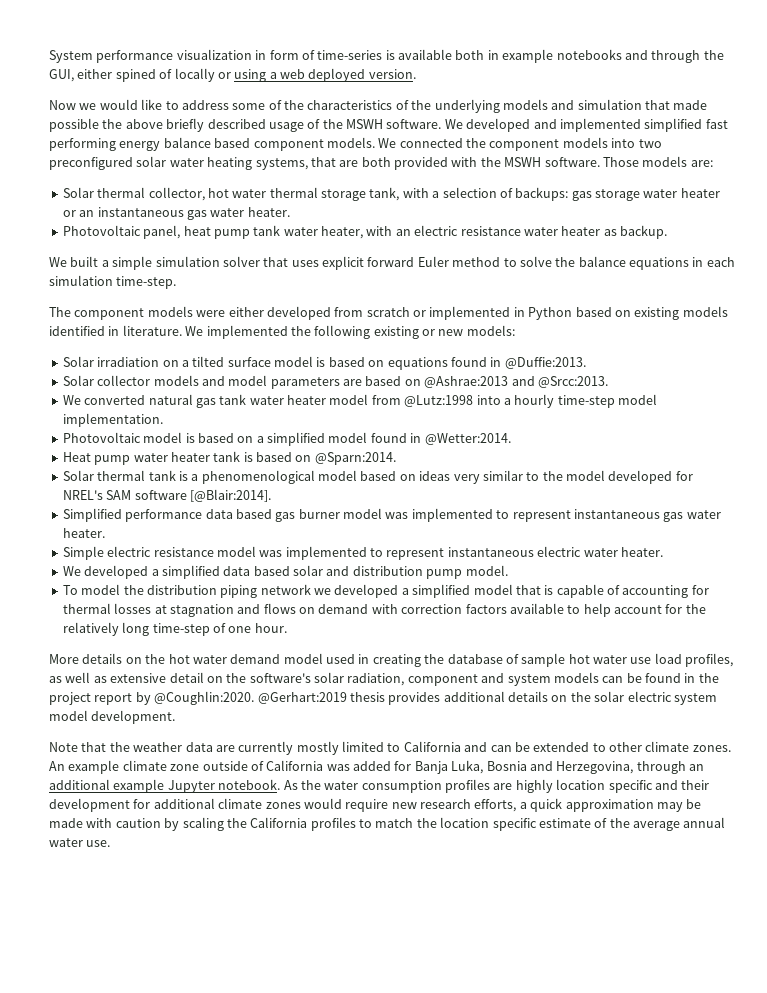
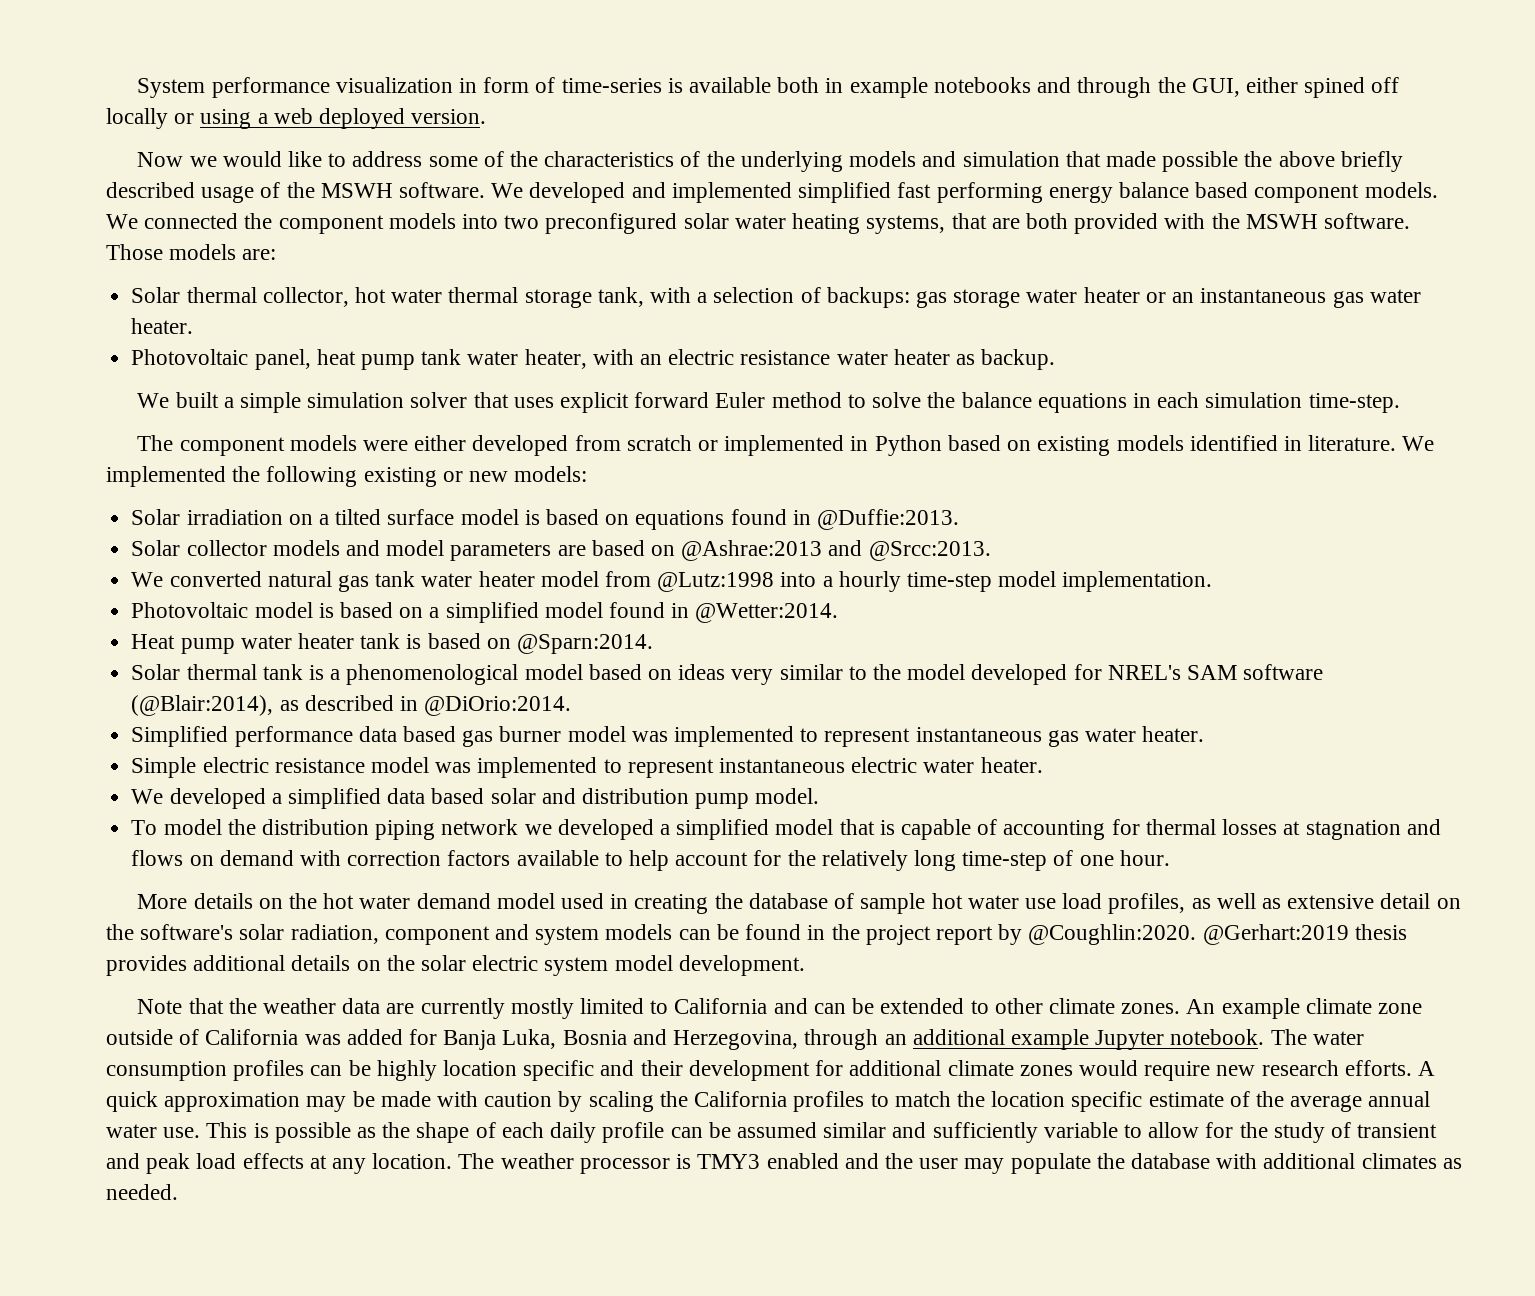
[159,69,173,79] of -> [1371,77,1400,93] off
[189,489,271,502] [@Blair:2014]. -> [131,695,572,716] (@Blair:2014), as described in @DiOrio:2014.
[283,780,321,790] As the -> [1270,1029,1307,1045] The
[493,783,513,790] are -> [310,1060,371,1076] can be
[474,799,527,812] efforts, a -> [1344,1060,1435,1076] efforts. A
(111, 843) none -> [206,1122,1438,1143] [106,1153,1462,1174] [106,1184,178,1200] This is possible as the shape of each daily profile can be assumed similar and sufficiently variable to allow for the study of transient and peak load effects at any location. The weather processor is TMY3 enabled and the user may populate the database with additional climates as needed.

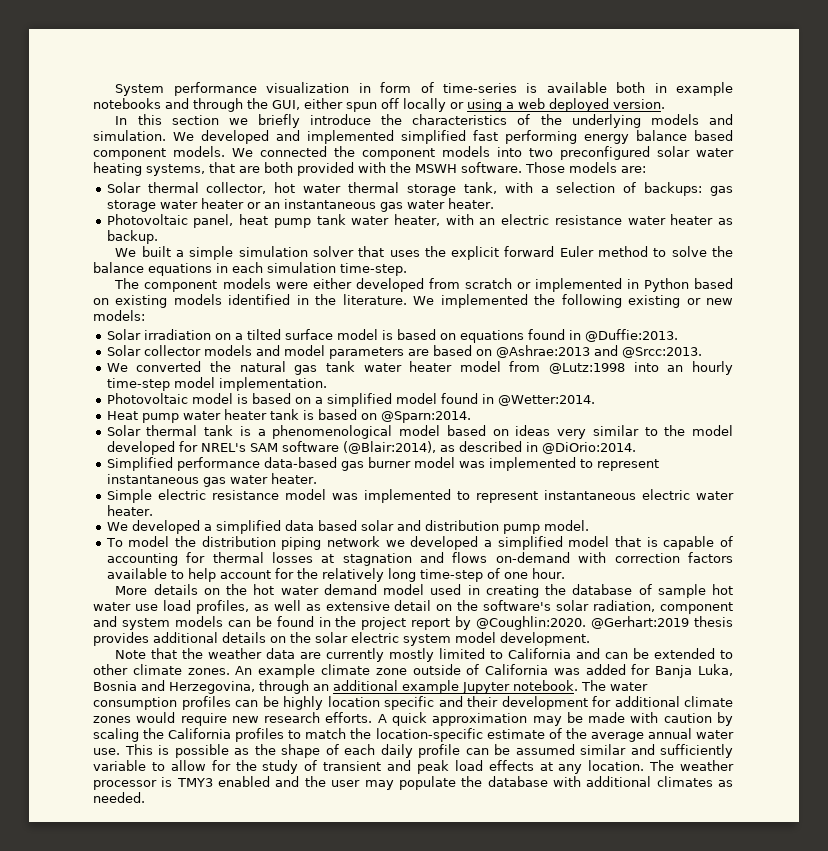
[1304,77,1366,98] spined -> [346,102,377,112] spun
[137,151,504,167] Now we would like to address some of -> [115,114,372,128] In this section we briefly introduce
[962,151,1403,172] [106,182,486,203] simulation that made possible the above briefly described usage of the MSWH software. -> [93,130,166,141] simulation.
(554, 402) none -> [424,246,446,257] the
(1302, 443) none -> [315,294,337,305] the
(262, 579) none -> [210,361,232,372] the
[822,576,833,587] a -> [667,365,684,372] an
[358,726,456,742] data based -> [263,457,337,468] data-based
[189,850,294,866] on demand -> [495,552,570,563] on-demand
[991,1091,1143,1112] location specific -> [375,728,483,742] location-specific

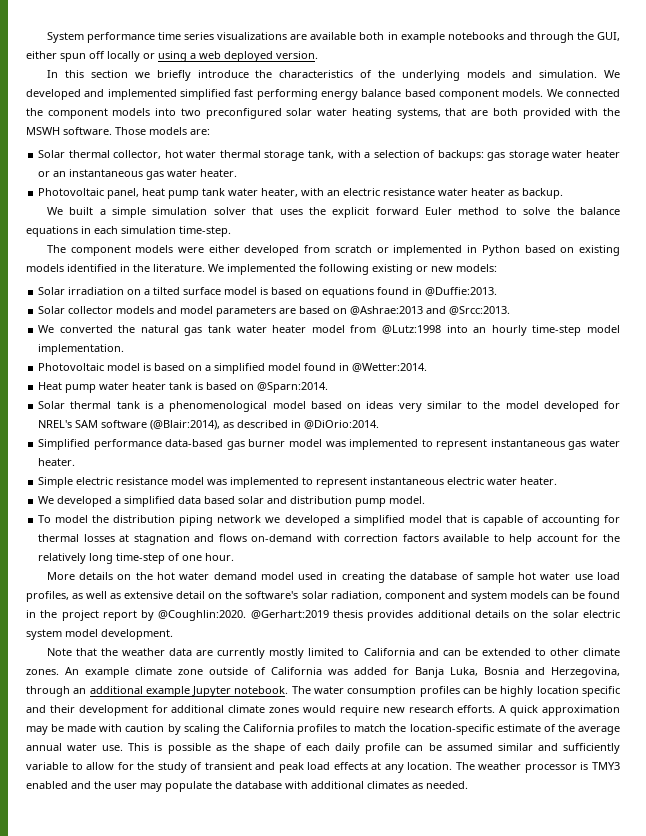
[266,82,538,93] visualization in form of time-series is -> [158,32,308,40] time series visualizations are

